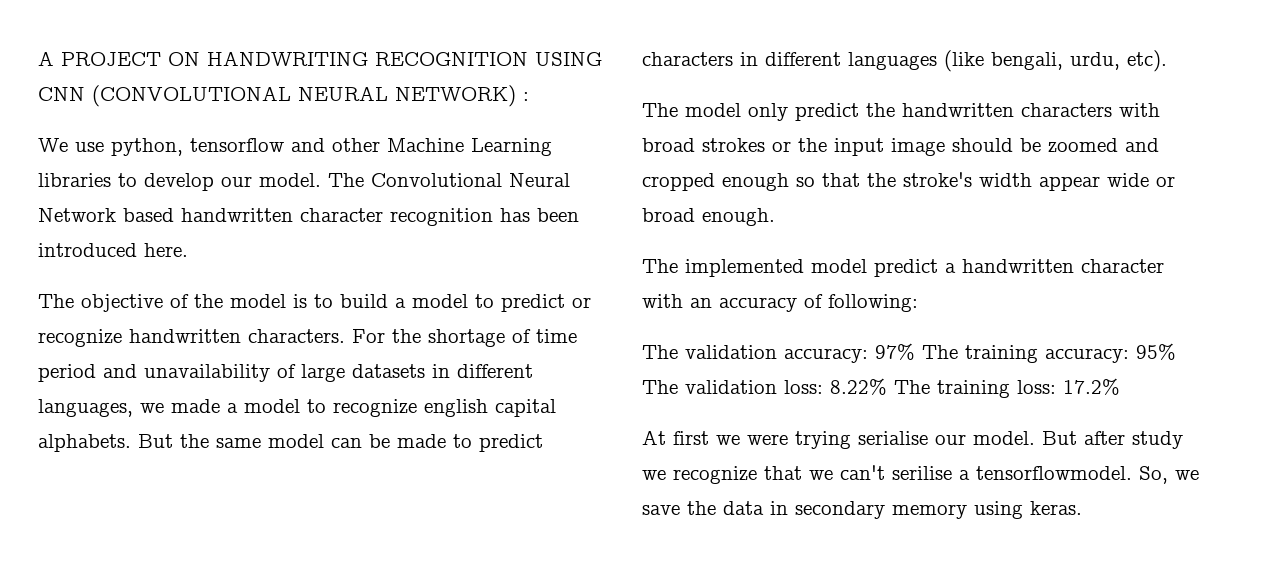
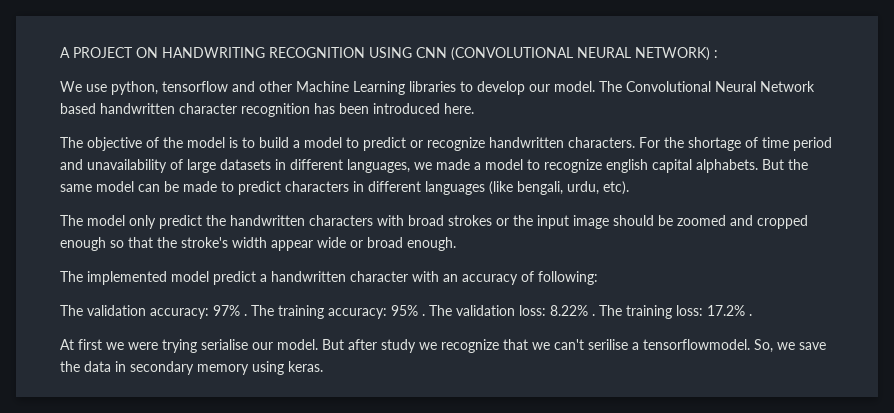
(915, 351) none -> [244,314,247,316] .
(1176, 351) none -> [422,314,425,316] .
(887, 386) none -> [592,314,595,316] .
(1120, 386) none -> [749,314,752,316] .

